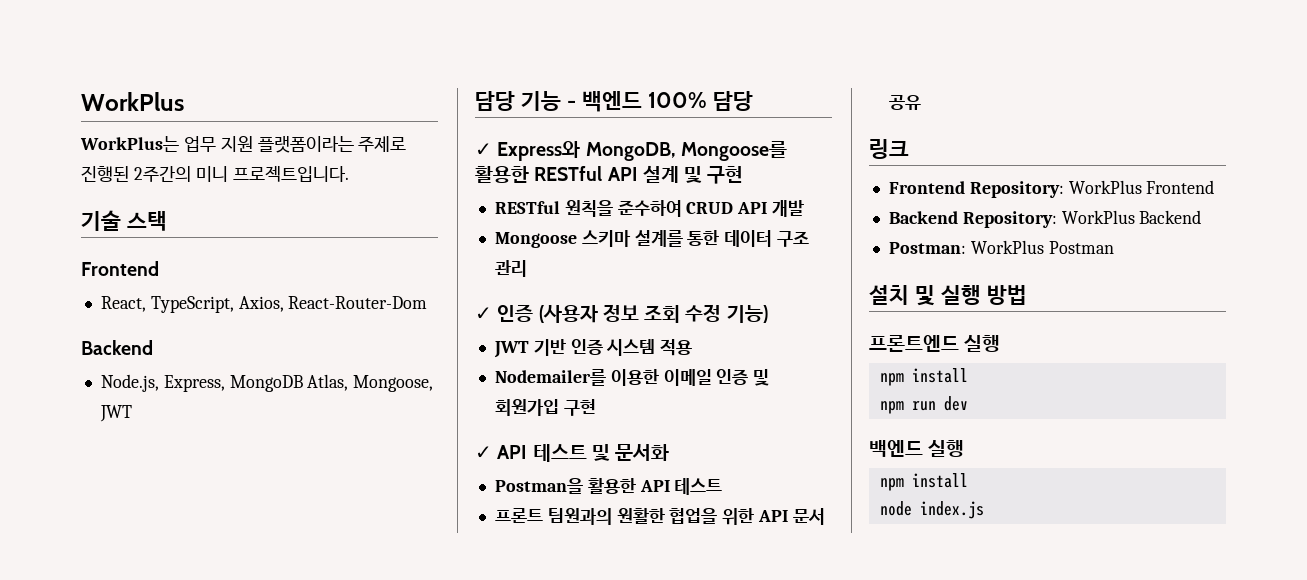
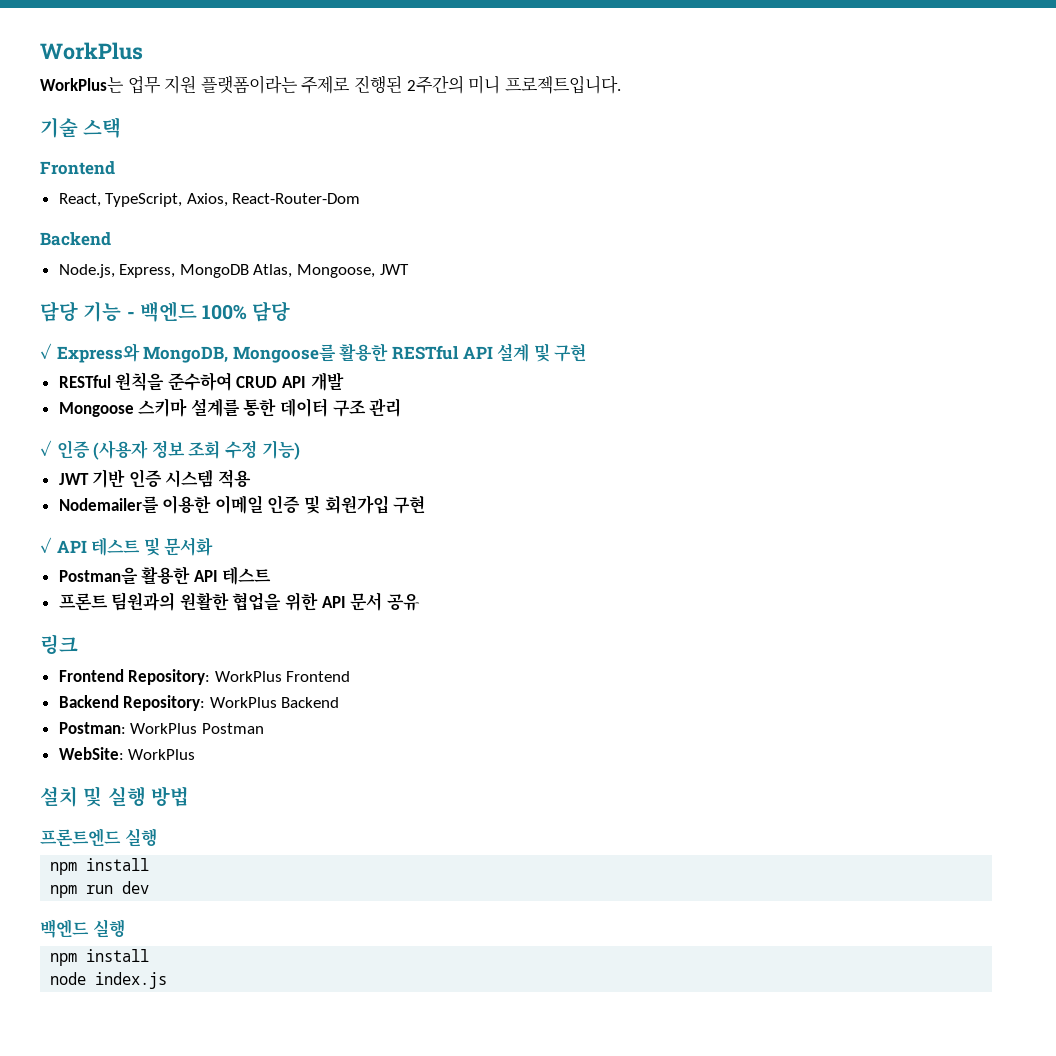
(1114, 247) none -> [58,747,196,760] // WebSite: WorkPlus

